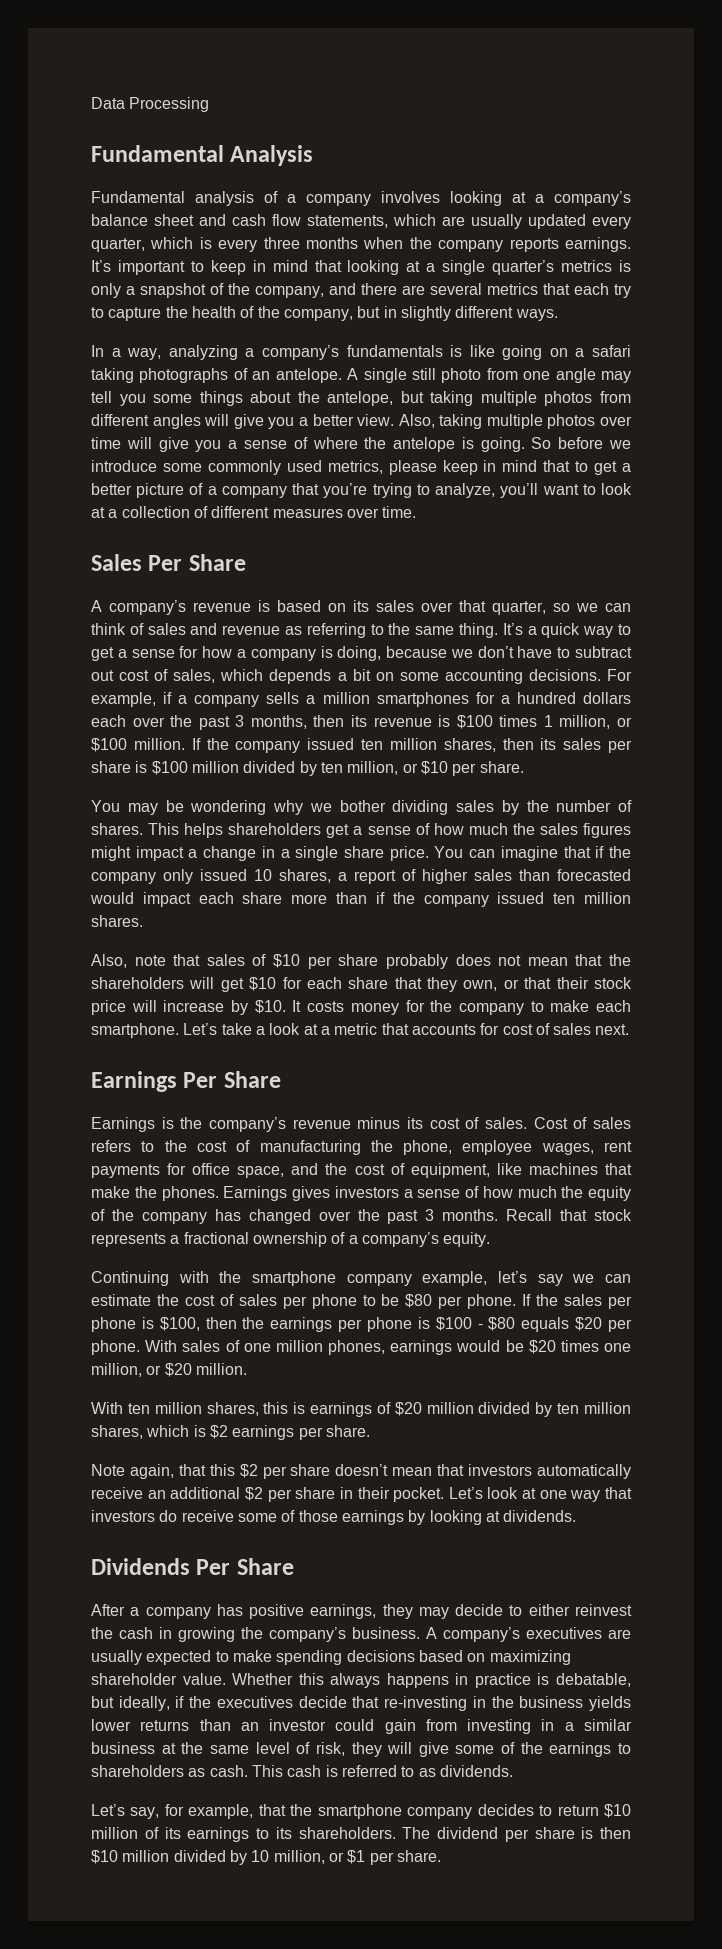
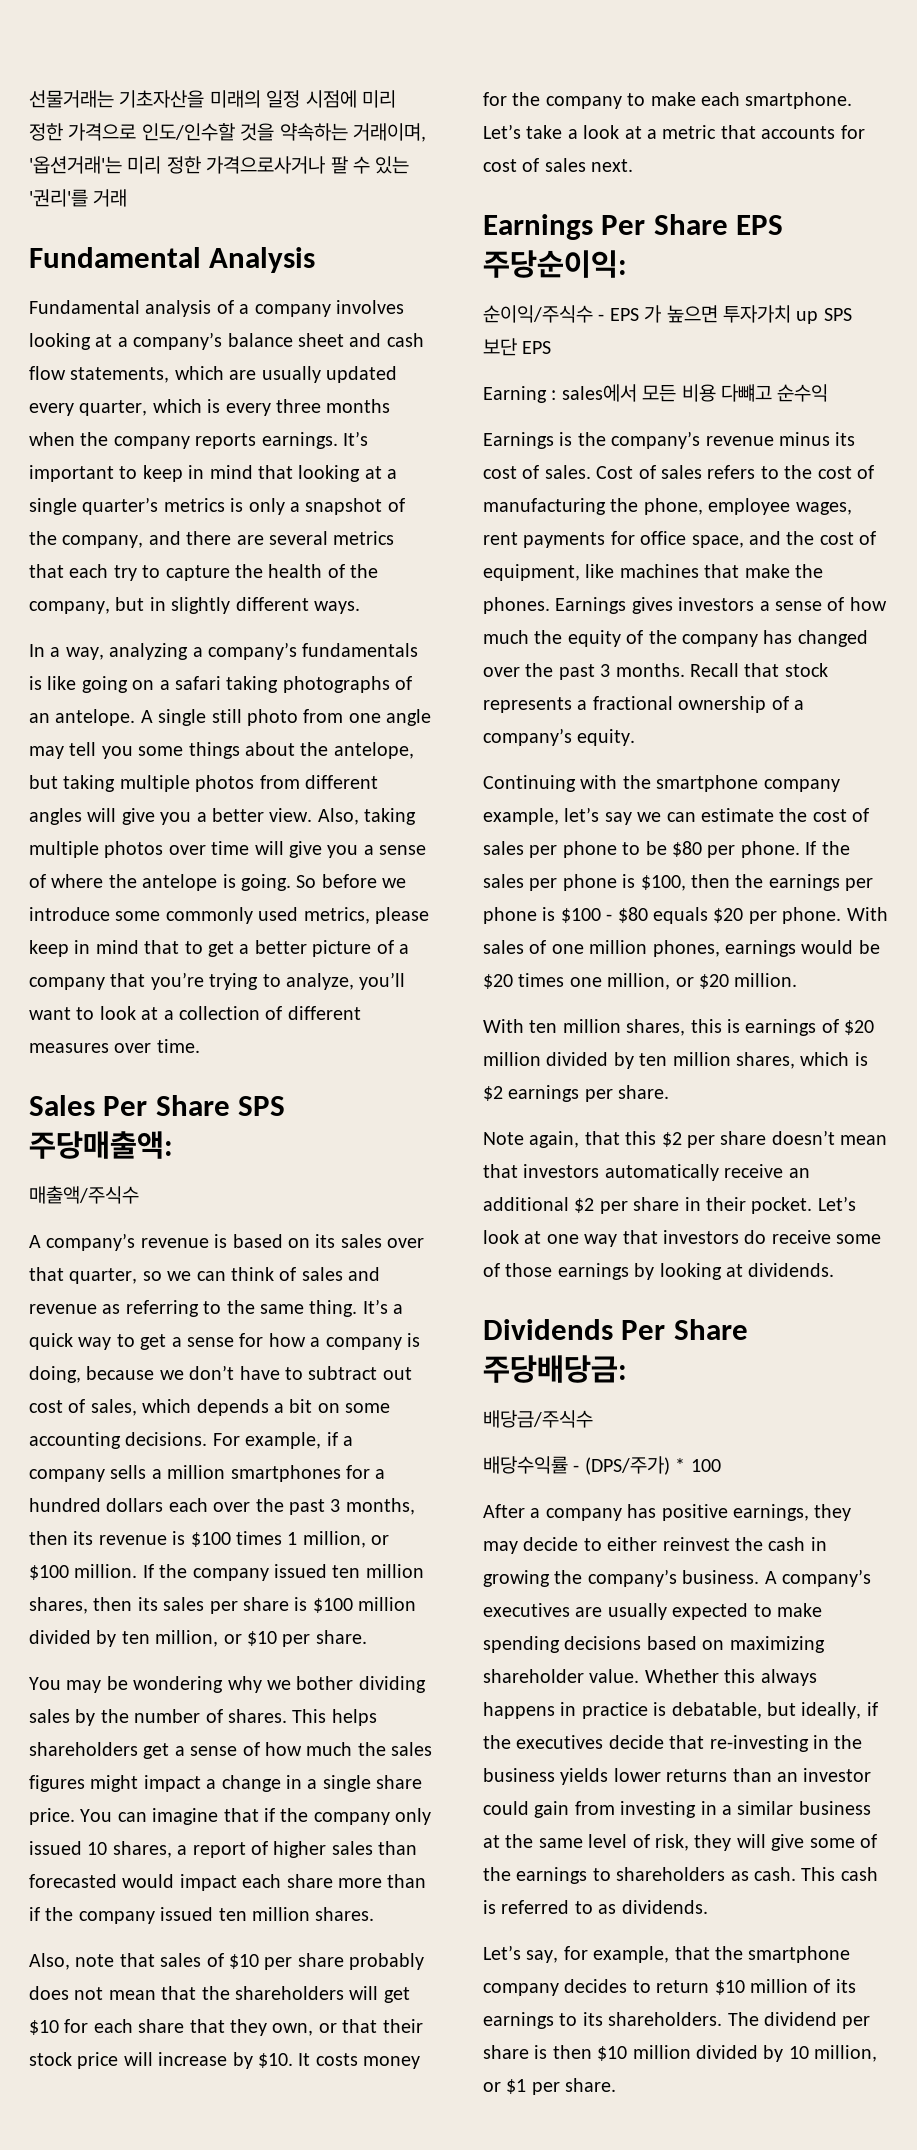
[91,97,210,112] Data Processing -> [29,90,396,108] [29,123,426,142] [29,156,410,174] [29,189,128,207] 선물거래는 기초자산을 미래의 일정 시점에 미리 정한 가격으로 인도/인수할 것을 약속하는 거래이며, '옵션거래'는 미리 정한 가격으로사거나 팔 수 있는 '권리'를 거래
(246, 562) none -> [238,1096,286,1116] [29,1131,173,1159] [29,1186,139,1204] SPS 주당매출액: // 매출액/주식수
(281, 1079) none -> [736,215,784,235] [483,250,627,278] [483,305,852,324] [483,338,552,356] [483,384,829,403] EPS 주당순이익: // 순이익/주식수 - EPS 가 높으면 투자가치 up SPS 보단 EPS // Earning : sales에서 모든 비용 다뺴고 순수익
(294, 1566) none -> [483,1355,627,1383] [483,1410,593,1428] [483,1456,721,1475] 주당배당금: // 배당금/주식수 // 배당수익률 - (DPS/주가) * 100

